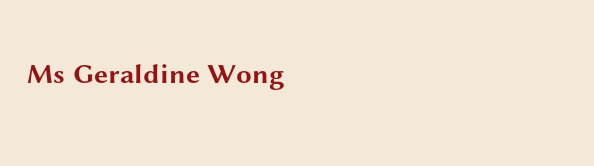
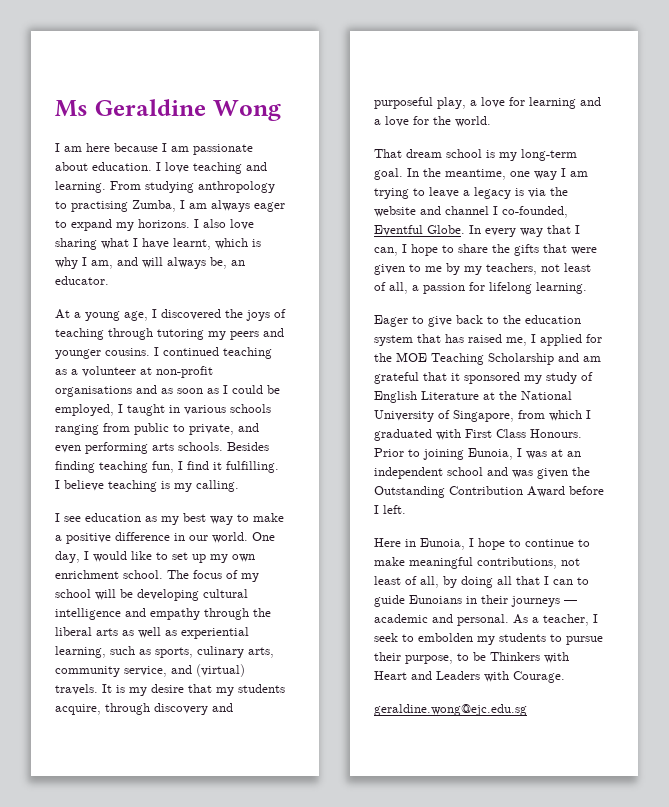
(286, 77) none -> [55,143,253,155] [55,162,267,174] [55,181,275,193] [55,200,285,212] [55,219,254,231] [55,238,261,250] [55,257,245,269] [55,276,109,285] [55,309,286,321] [55,328,284,340] [55,347,272,359] [55,366,213,378] [55,385,280,397] [55,404,271,416] [55,423,259,435] [55,442,269,454] [55,461,279,473] [55,480,239,492] [55,513,284,525] [55,532,275,544] [55,551,255,563] [55,570,259,582] [55,589,248,601] [55,608,271,620] [55,627,249,639] [55,646,274,658] [55,664,245,677] [55,684,285,696] [55,703,233,715] [374,97,601,109] [374,116,491,127] [374,149,577,161] [374,168,588,180] [374,187,568,199] [374,206,568,218] [374,225,580,237] [374,244,597,256] [374,263,591,275] [374,282,587,294] [374,315,581,327] [374,334,602,346] [374,352,601,365] [374,372,593,384] [374,391,572,403] [374,410,591,422] [374,429,582,441] [374,448,581,460] [374,467,590,479] [374,486,604,498] [374,505,406,514] [374,538,590,550] [374,557,580,569] [374,576,589,588] [374,595,577,607] [374,614,598,626] [374,633,603,645] [374,652,569,664] [374,671,565,683] [374,704,527,716] // I am here because I am passionate about education. I love teaching and learning. From studying anthropology to practising Zumba, I am always eager to expand my horizons. I also love sharing what I have learnt, which is why I am, and will always be, an educator. // At a young age, I discovered the joys of teaching through tutoring my peers and younger cousins. I continued teaching as a volunteer at non-profit organisations and as soon as I could be employed, I taught in various schools ranging from public to private, and even performing arts schools. Besides finding teaching fun, I find it fulfilling. I believe teaching is my calling. // I see education as my best way to make a positive difference in our world. One day, I would like to set up my own enrichment school. The focus of my school will be developing cultural intelligence and empathy through the liberal arts as well as experiential learning, such as sports, culinary arts, community service, and (virtual) travels. It is my desire that my students acquire, through discovery and purposeful play, a love for learning and a love for the world. // That dream school is my long-term goal. In the meantime, one way I am trying to leave a legacy is via the website and channel I co-founded, Eventful Globe. In every way that I can, I hope to share the gifts that were given to me by my teachers, not least of all, a passion for lifelong learning. // Eager to give back to the education system that has raised me, I applied for the MOE Teaching Scholarship and am grateful that it sponsored my study of English Literature at the National University of Singapore, from which I graduated with First Class Honours. Prior to joining Eunoia, I was at an independent school and was given the Outstanding Contribution Award before I left. // Here in Eunoia, I hope to continue to make meaningful contributions, not least of all, by doing all that I can to guide Eunoians in their journeys — academic and personal. As a teacher, I seek to embolden my students to pursue their purpose, to be Thinkers with Heart and Leaders with Courage. // geraldine.wong@ejc.edu.sg

